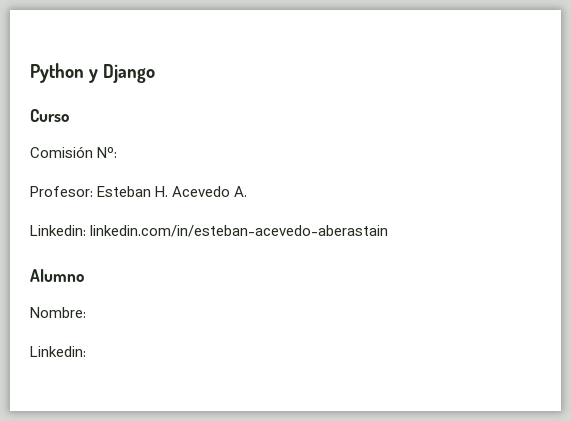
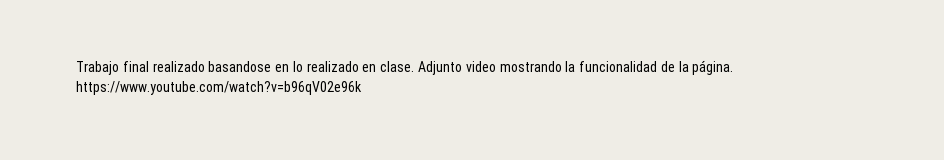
[30,63,155,83] [30,109,69,122] [30,146,118,158] [30,186,248,197] [30,225,389,237] [30,269,84,282] [30,307,86,318] [30,346,86,357] Python y Django // Curso // Comisión Nº: // Profesor: Esteban H. Acevedo A. // Linkedin: linkedin.com/in/esteban-acevedo-aberastain // Alumno // Nombre: // Linkedin: -> [76,60,734,75] [76,81,362,95] Trabajo final realizado basandose en lo realizado en clase. Adjunto video mostrando la funcionalidad de la página. https://www.youtube.com/watch?v=b96qV02e96k

